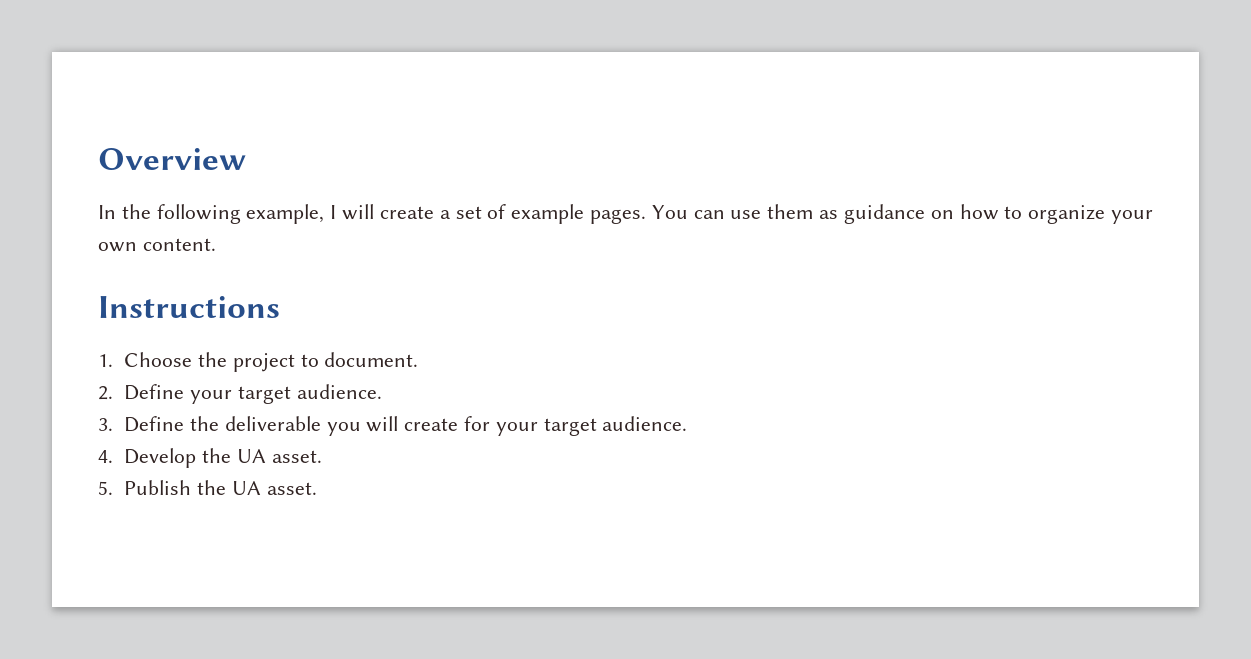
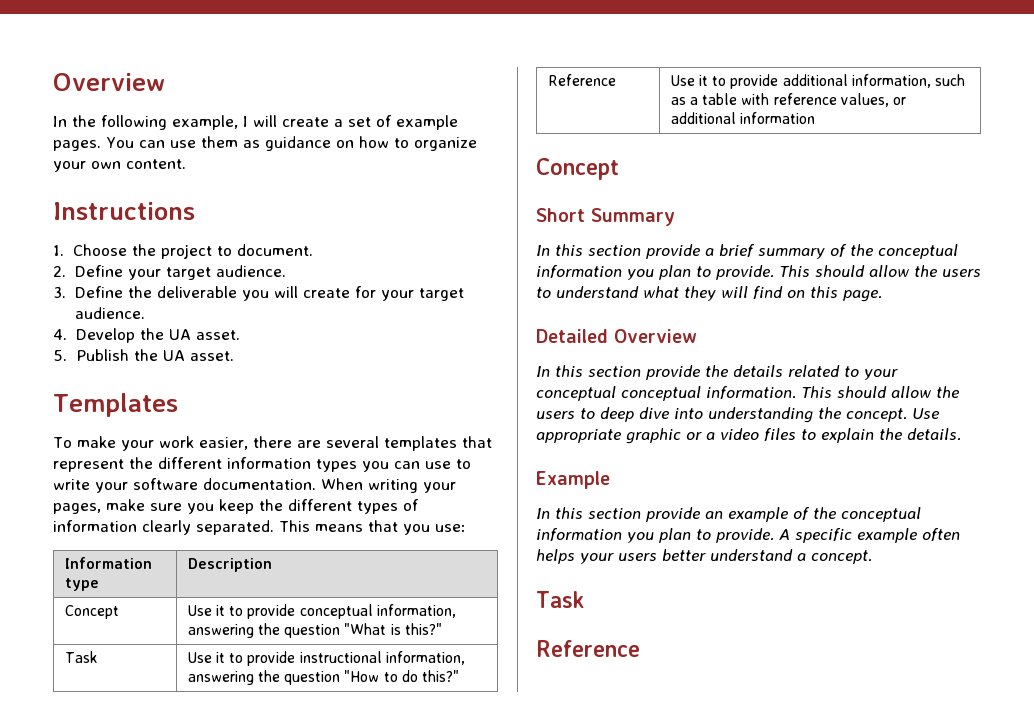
(317, 488) none -> [53,393,178,417] [53,436,492,451] [53,457,471,472] [53,478,456,493] [53,499,419,514] [53,520,466,535] [64,557,152,569] [64,578,99,591] [187,558,272,572] [64,605,119,619] [187,604,456,619] [187,623,442,638] [64,651,98,663] [187,651,465,666] [187,670,459,685] [547,74,616,86] [670,74,965,89] [670,93,906,107] [670,112,816,124] [536,158,619,180] [536,208,675,226] [536,244,958,259] [536,265,981,280] [536,286,882,302] [536,329,697,343] [536,365,898,380] [536,386,959,401] [536,407,939,423] [536,428,961,444] [536,471,610,489] [536,507,921,522] [536,528,960,543] [536,549,872,564] [536,591,584,608] [536,640,640,657] // Templates // To make your work easier, there are several templates that represent the different information types you can use to write your software documentation. When writing your pages, make sure you keep the different types of information clearly separated. This means that you use: // Information type | Description // Concept | Use it to provide conceptual information, answering the question "What is this?" // Task | Use it to provide instructional information, answering the question "How to do this?" // Reference | Use it to provide additional information, such as a table with reference values, or additional information // Concept // Short Summary // In this section provide a brief summary of the conceptual information you plan to provide. This should allow the users to understand what they will find on this page. // Detailed Overview // In this section provide the details related to your conceptual conceptual information. This should allow the users to deep dive into understanding the concept. Use appropriate graphic or a video files to explain the details. // Example // In this section provide an example of the conceptual information you plan to provide. A specific example often helps your users better understand a concept. // Task // Reference

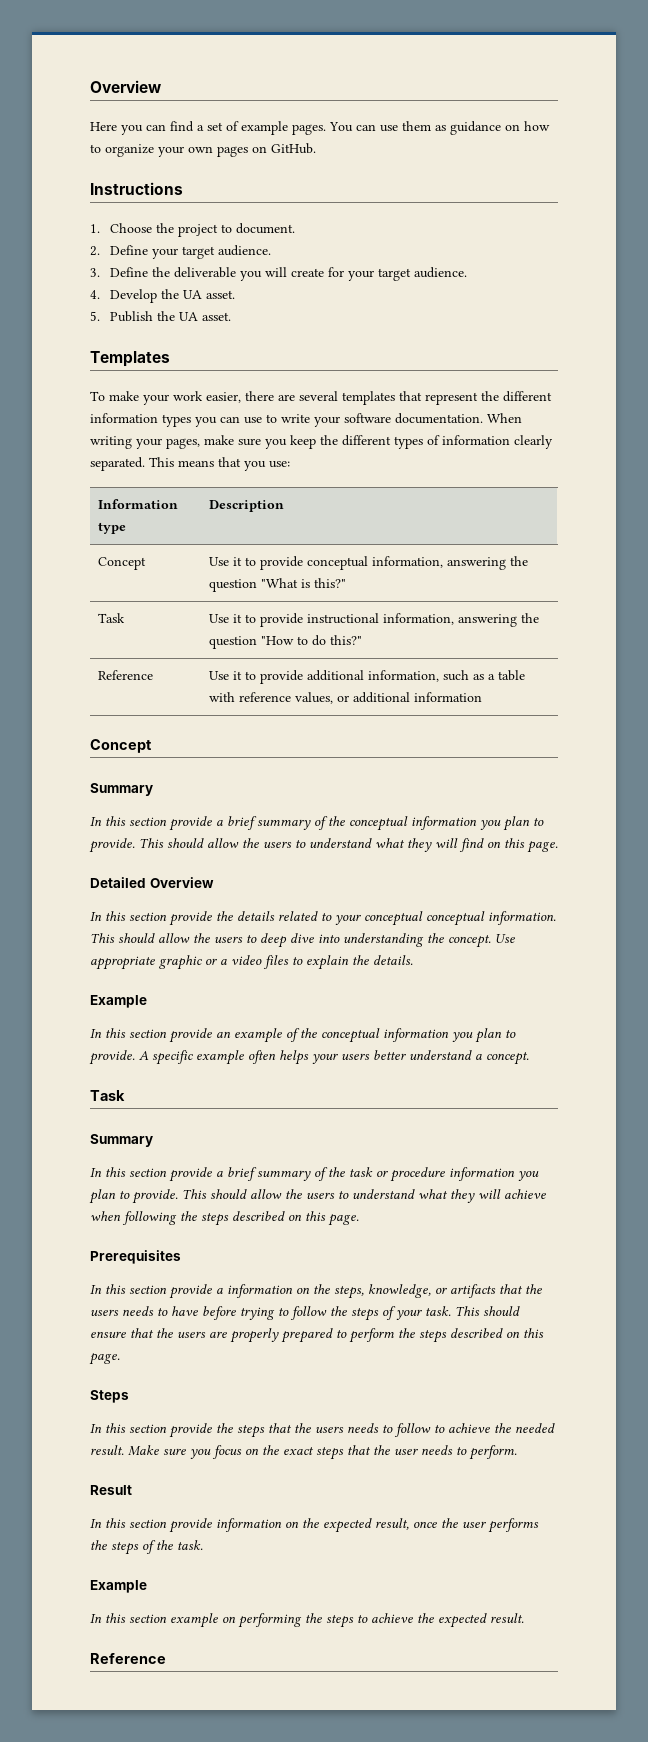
[53,73,165,91] [53,115,329,130] Overview // In the following example, I will create -> [90,80,161,93] [90,121,194,135] Overview // Here you can find
[126,159,186,169] content. -> [217,143,316,157] pages on GitHub.
[536,208,585,222] Short -> (152, 746) none
(584, 599) none -> [90,1134,153,1147] [90,1167,539,1182] [89,1189,546,1204] [90,1211,359,1226] [90,1250,181,1264] [90,1284,542,1299] [90,1306,520,1321] [90,1328,544,1343] [89,1353,120,1365] [90,1390,129,1403] [90,1423,555,1438] [90,1445,517,1460] [90,1485,132,1495] [90,1518,539,1533] [90,1540,203,1555] [90,1580,147,1593] [90,1613,524,1628] // Summary // In this section provide a brief summary of the task or procedure information you plan to provide. This should allow the users to understand what they will achieve when following the steps described on this page. // Prerequisites // In this section provide a information on the steps, knowledge, or artifacts that the users needs to have before trying to follow the steps of your task. This should ensure that the users are properly prepared to perform the steps described on this page. // Steps // In this section provide the steps that the users needs to follow to achieve the needed result. Make sure you focus on the exact steps that the user needs to perform. // Result // In this section provide information on the expected result, once the user performs the steps of the task. // Example // In this section example on performing the steps to achieve the expected result.

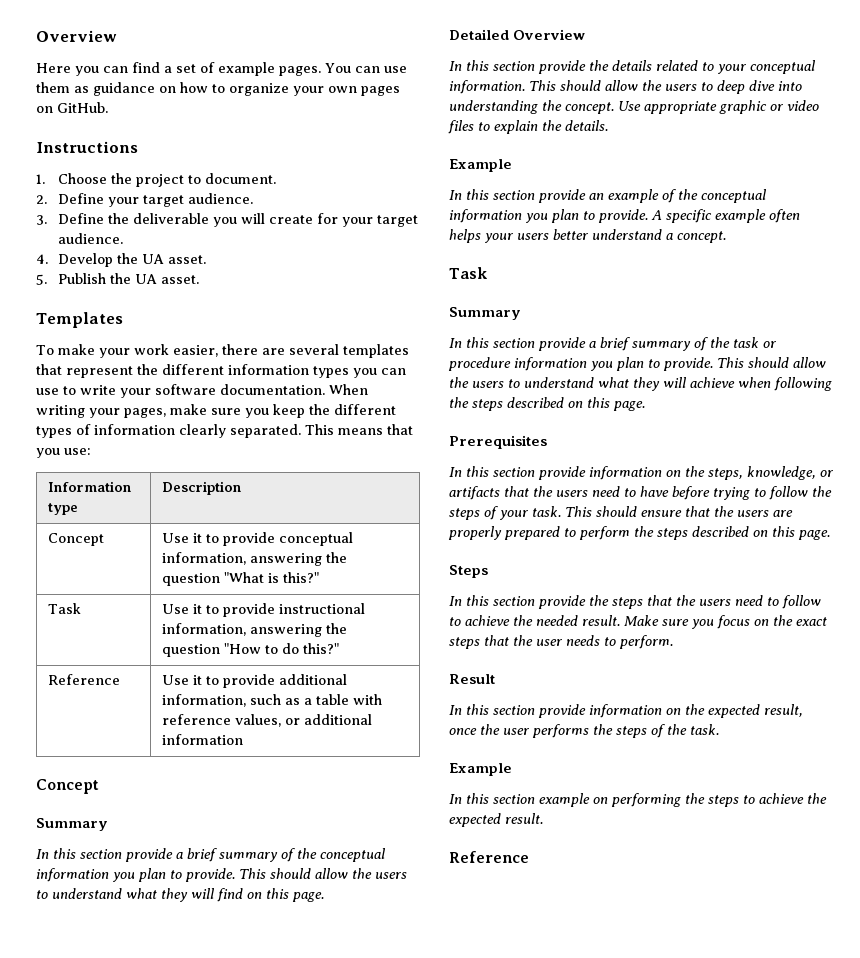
[426,911,485,926] conceptual -> (816, 67) none
[220,959,227,965] a -> (784, 107) none
[216,1288,223,1294] a -> (586, 473) none
[122,1306,154,1316] needs -> [592,486,620,497] need
[347,1423,379,1433] needs -> [735,595,763,606] need

